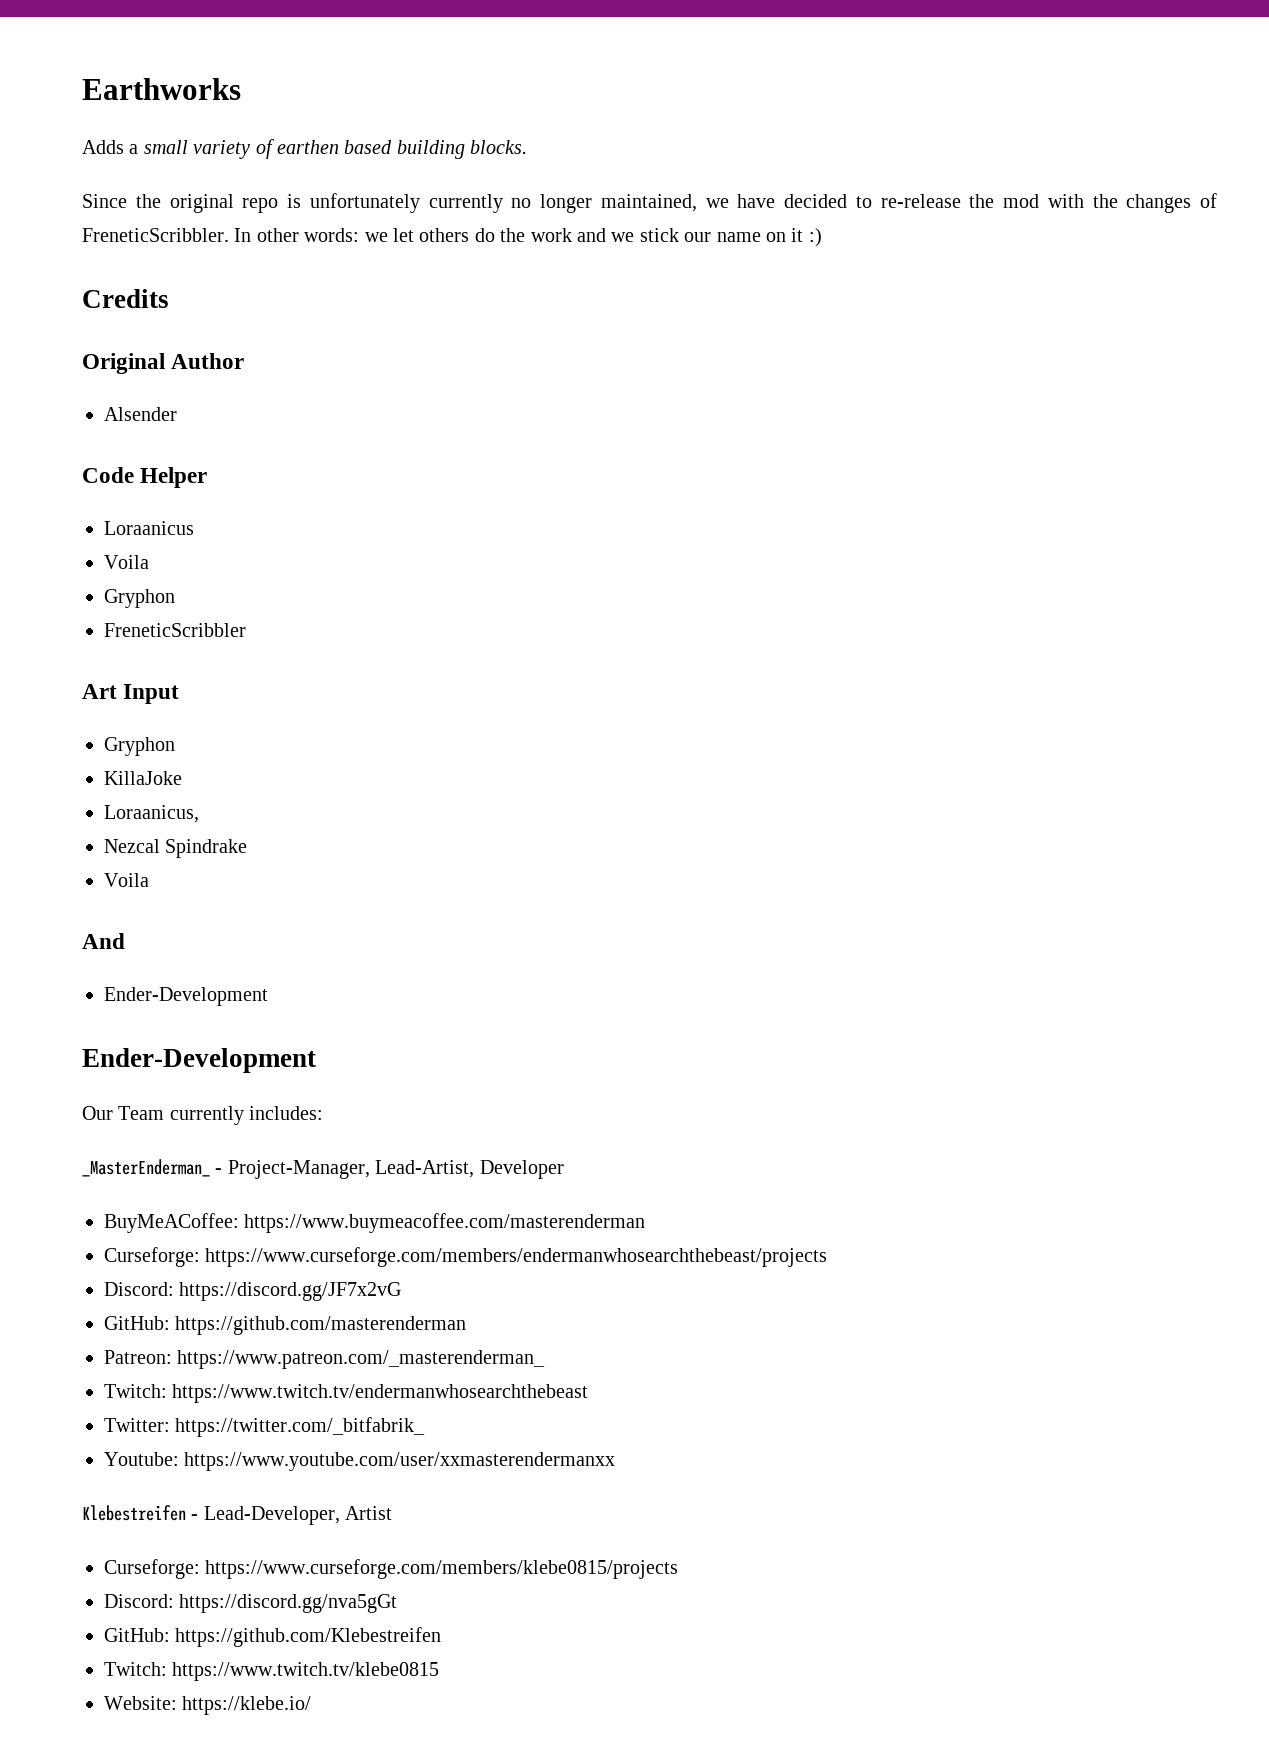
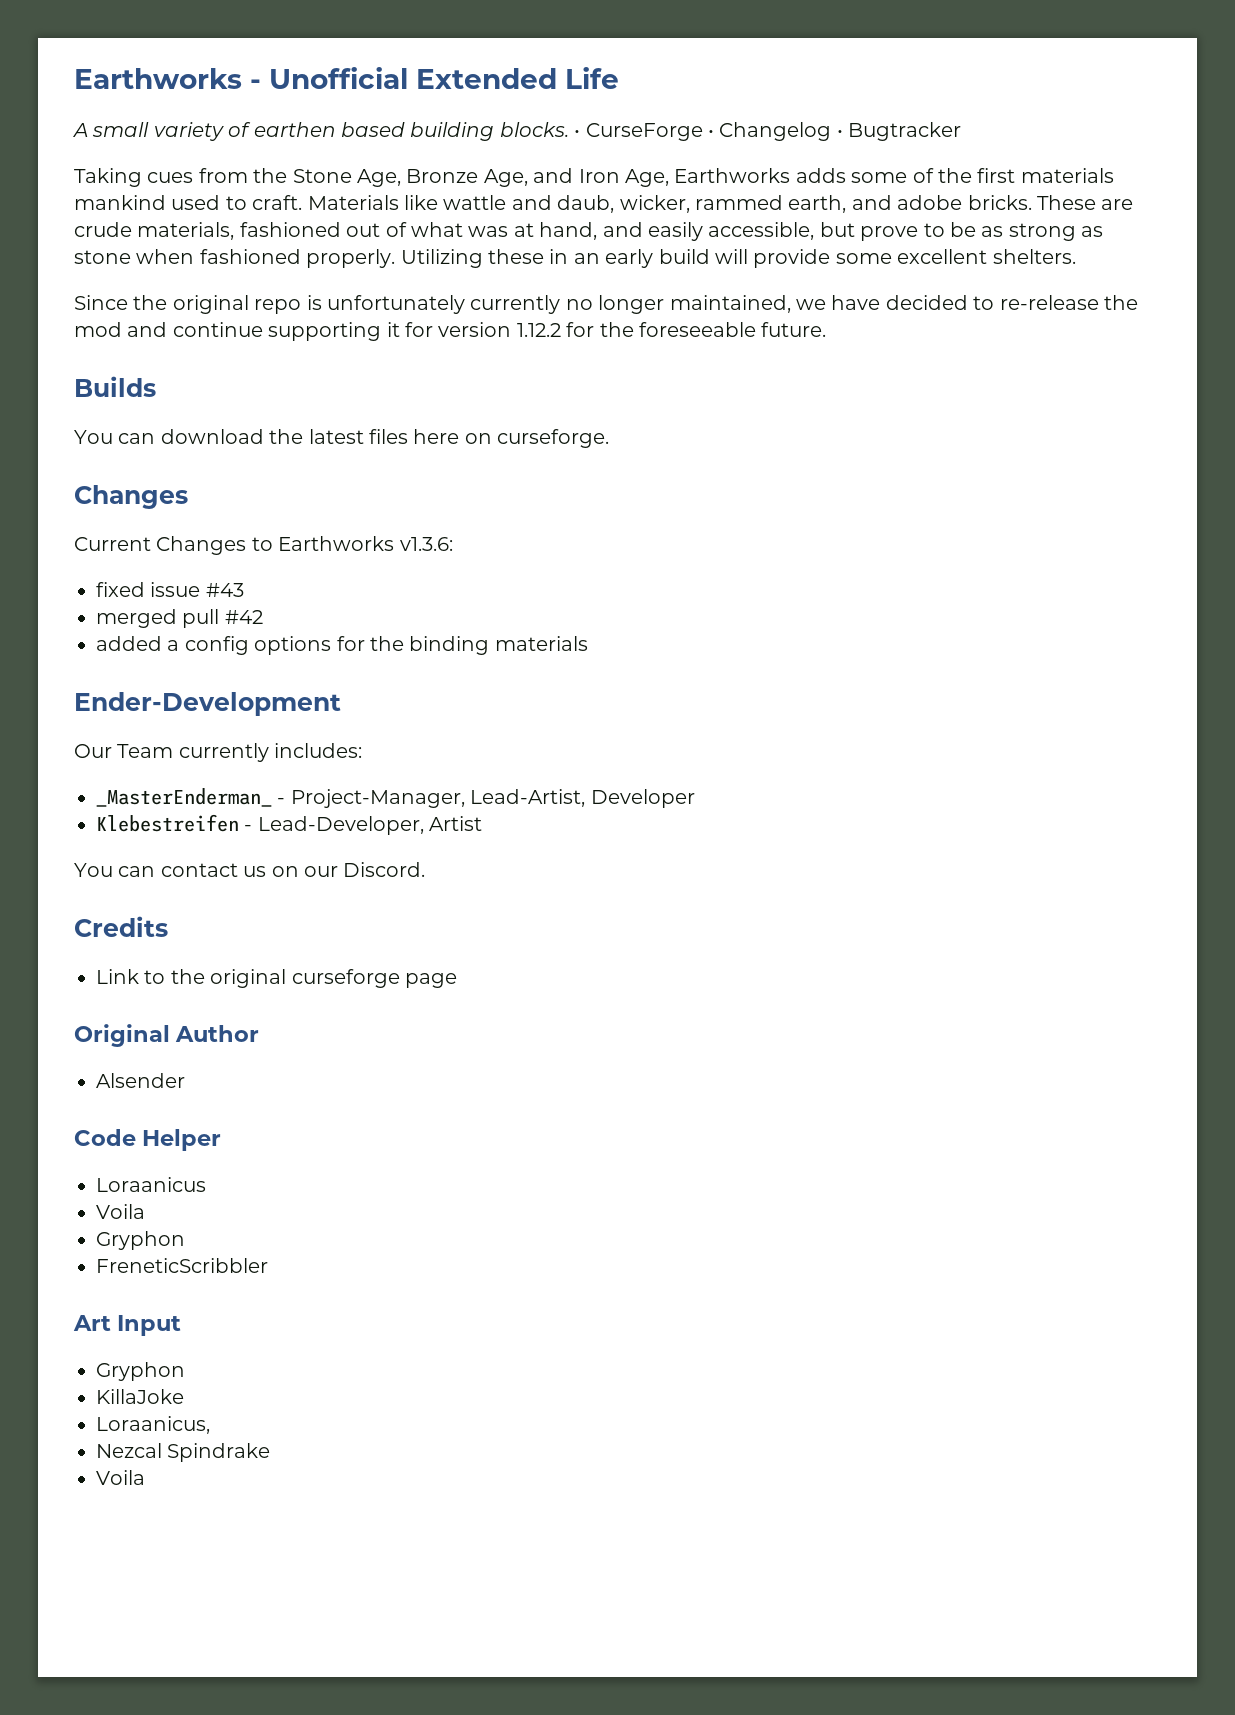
[82,78,241,100] [82,140,139,154] Earthworks // Adds a -> [74,67,619,89] [72,123,88,137] Earthworks - Unofficial Extended Life // A
(528, 147) none -> [574,122,962,141] [74,168,1114,187] [74,195,1134,213] [74,222,1104,241] [74,249,1076,268] • CurseForge • Changelog • Bugtracker // Taking cues from the Stone Age, Bronze Age, and Iron Age, Earthworks adds some of the first materials mankind used to craft. Materials like wattle and daub, wicker, rammed earth, and adobe bricks. These are crude materials, fashioned out of what was at hand, and easily accessible, but prove to be as strong as stone when fashioned properly. Utilizing these in an early build will provide some excellent shelters.
[1047,193,1217,213] [82,228,822,247] [82,289,169,308] with the changes of FreneticScribbler. In other words: we let others do the work and we stick our name on it :) // Credits -> [127,322,827,341] [74,376,156,397] [74,429,610,448] [74,485,188,509] [74,536,453,555] [96,582,244,597] [96,609,263,628] [96,636,588,655] [74,692,341,716] [74,743,363,762] [96,788,695,808] [96,814,483,835] [74,862,426,877] [74,916,168,937] [96,969,457,988] and continue supporting it for version 1.12.2 for the foreseeable future. // Builds // You can download the latest files here on curseforge. // Changes // Current Changes to Earthworks v1.3.6: // fixed issue #43 // merged pull #42 // added a config options for the binding materials // Ender-Development // Our Team currently includes: // _MasterEnderman_ - Project-Manager, Lead-Artist, Developer // Klebestreifen - Lead-Developer, Artist // You can contact us on our Discord. // Credits // Link to the original curseforge page
[82,933,125,949] [104,987,268,1006] [82,1048,316,1073] [82,1106,324,1125] [82,1159,564,1179] [104,1213,646,1233] [104,1247,828,1267] [104,1282,402,1301] [104,1316,467,1335] [104,1350,546,1369] [104,1384,589,1403] [104,1417,426,1437] [104,1452,616,1471] [82,1505,393,1525] [104,1559,679,1579] [104,1594,398,1613] [104,1627,442,1647] [104,1662,440,1681] [104,1696,312,1715] // And // Ender-Development // Ender-Development // Our Team currently includes: // _MasterEnderman_ - Project-Manager, Lead-Artist, Developer // BuyMeACoffee: https://www.buymeacoffee.com/masterenderman // Curseforge: https://www.curseforge.com/members/endermanwhosearchthebeast/projects // Discord: https://discord.gg/JF7x2vG // GitHub: https://github.com/masterenderman // Patreon: https://www.patreon.com/_masterenderman_ // Twitch: https://www.twitch.tv/endermanwhosearchthebeast // Twitter: https://twitter.com/_bitfabrik_ // Youtube: https://www.youtube.com/user/xxmasterendermanxx // Klebestreifen - Lead-Developer, Artist // Curseforge: https://www.curseforge.com/members/klebe0815/projects // Discord: https://discord.gg/nva5gGt // GitHub: https://github.com/Klebestreifen // Twitch: https://www.twitch.tv/klebe0815 // Website: https://klebe.io/ -> (145, 1477) none

